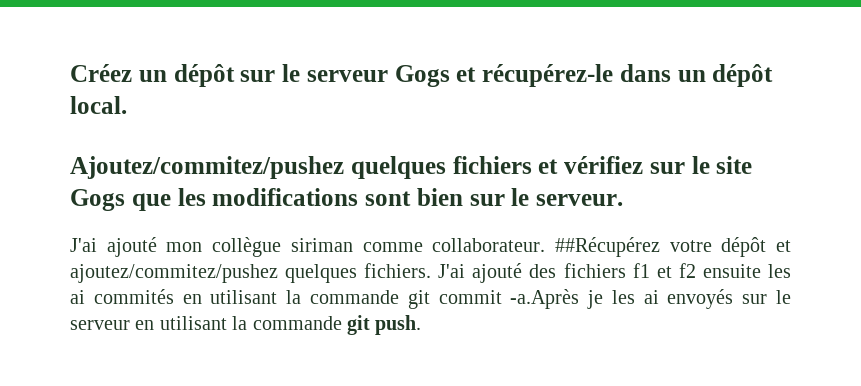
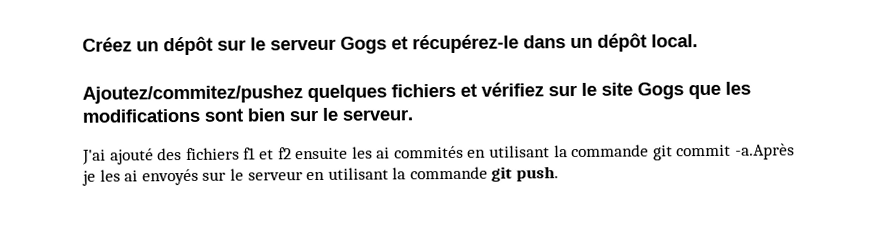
[166,237,791,257] [70,263,523,283] mon collègue siriman comme collaborateur. ##Récupérez votre dépôt et ajoutez/commitez/pushez quelques fichiers. J'ai ajouté -> (154, 156) none

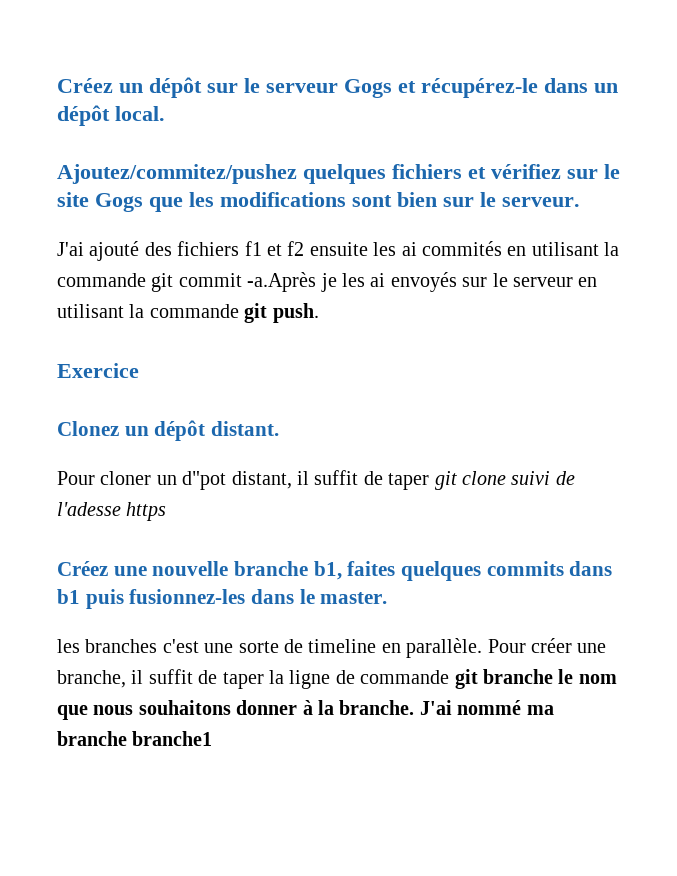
(560, 174) none -> [57,363,139,378] [57,420,280,441] [57,470,575,490] [57,502,167,521] [57,561,613,581] [57,589,388,609] [57,638,607,658] [57,669,617,689] [57,700,554,720] [57,731,213,746] // Exercice // Clonez un dépôt distant. // Pour cloner un d"pot distant, il suffit de taper git clone suivi de l'adesse https // Créez une nouvelle branche b1, faites quelques commits dans b1 puis fusionnez-les dans le master. // les branches c'est une sorte de timeline en parallèle. Pour créer une branche, il suffit de taper la ligne de commande git branche le nom que nous souhaitons donner à la branche. J'ai nommé ma branche branche1

